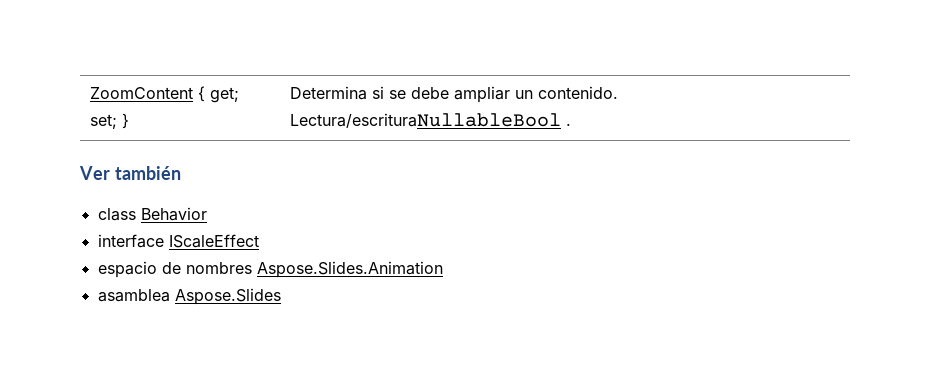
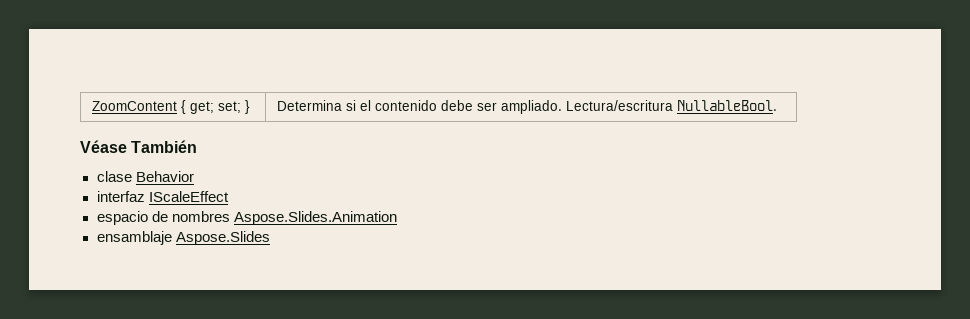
[389,86,619,103] [290,113,572,128] [79,166,181,180] [97,208,136,221] se debe ampliar un contenido. Lectura/escrituraNullableBool . // Ver también // class -> [359,100,777,114] [80,140,198,153] [96,171,132,182] el contenido debe ser ampliado. Lectura/escritura NullableBool. // Véase También // clase
[97,234,164,248] interface -> [96,191,145,202] interfaz
[97,289,170,302] asamblea -> [96,231,172,245] ensamblaje

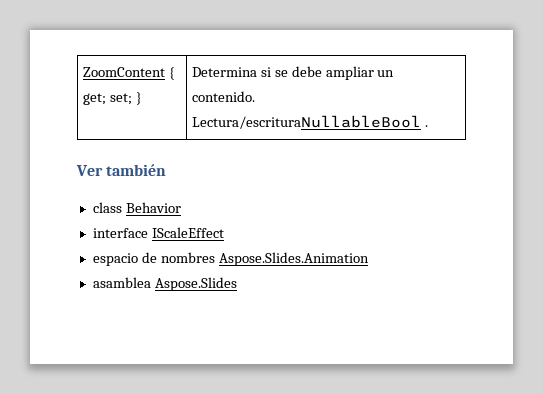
[359,100,777,114] [80,140,198,153] [96,171,132,182] el contenido debe ser ampliado. Lectura/escritura NullableBool. // Véase También // clase -> [274,66,395,80] [191,91,255,102] [191,115,428,129] [76,164,167,176] [92,202,122,213] se debe ampliar un contenido. Lectura/escrituraNullableBool . // Ver también // class
[96,191,145,202] interfaz -> [92,228,148,238] interface
[96,231,172,245] ensamblaje -> [92,277,151,288] asamblea

